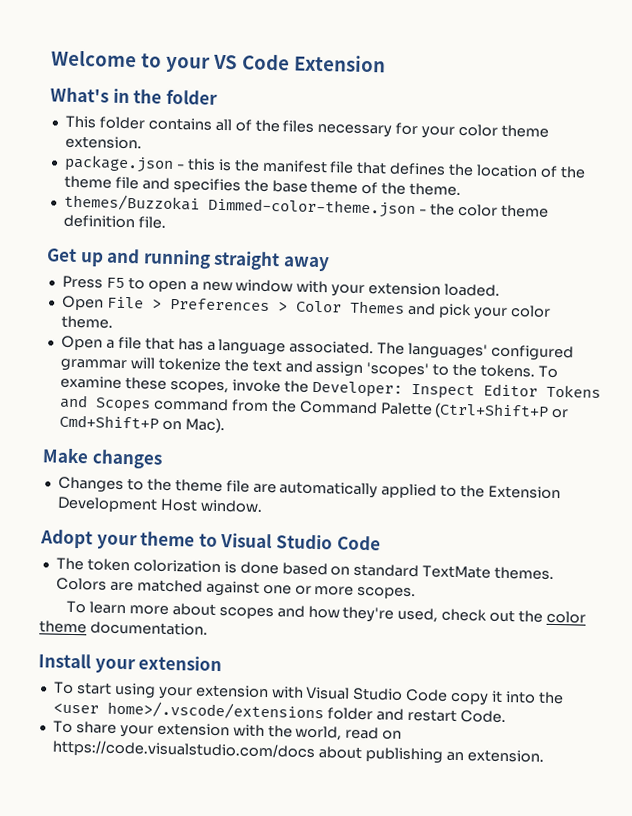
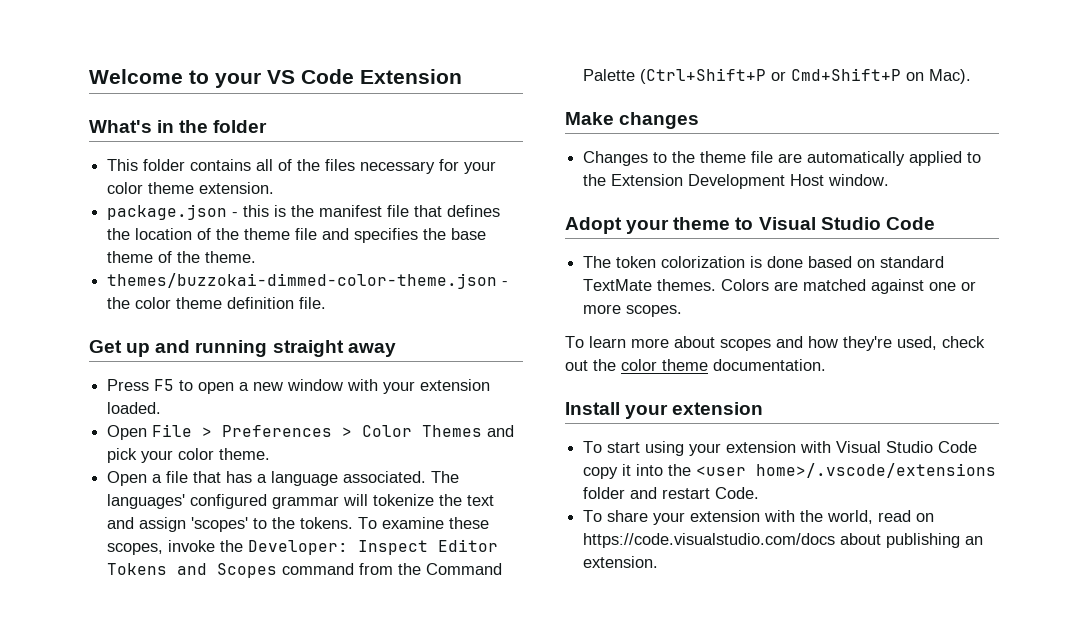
[63,193,416,219] themes/Buzzokai Dimmed-color-theme.json -> [107,273,498,289] themes/buzzokai-dimmed-color-theme.json

